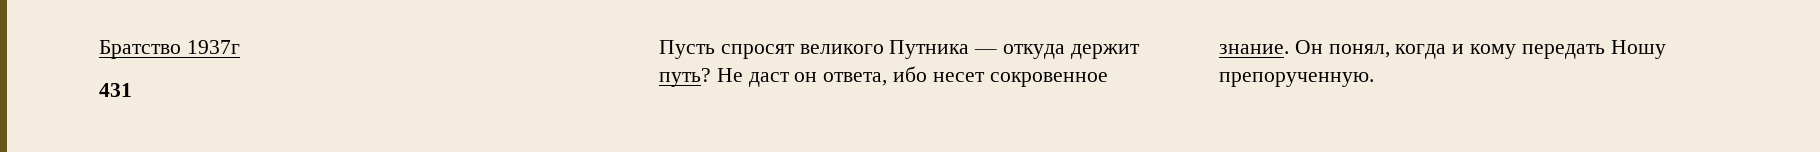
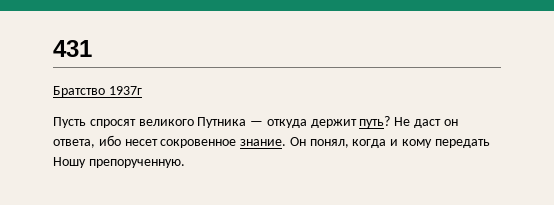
(99, 49) none -> [53,40,92,57] 431 //
[99,83,132,97] // 431 -> (142, 90) none

